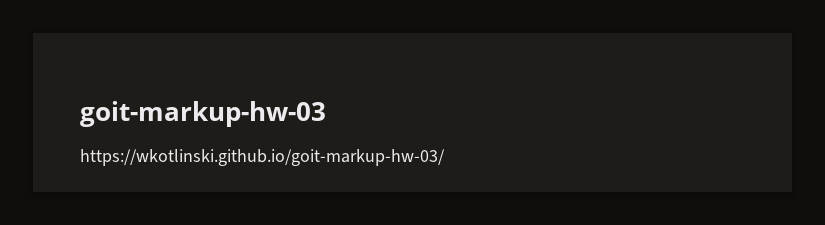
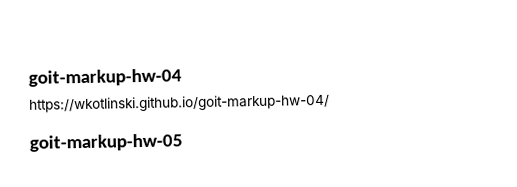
[80,101,326,127] [80,149,445,166] goit-markup-hw-03 // https://wkotlinski.github.io/goit-markup-hw-03/ -> [28,68,182,87] [29,93,330,113] [29,133,183,152] goit-markup-hw-04 // https://wkotlinski.github.io/goit-markup-hw-04/ // goit-markup-hw-05

